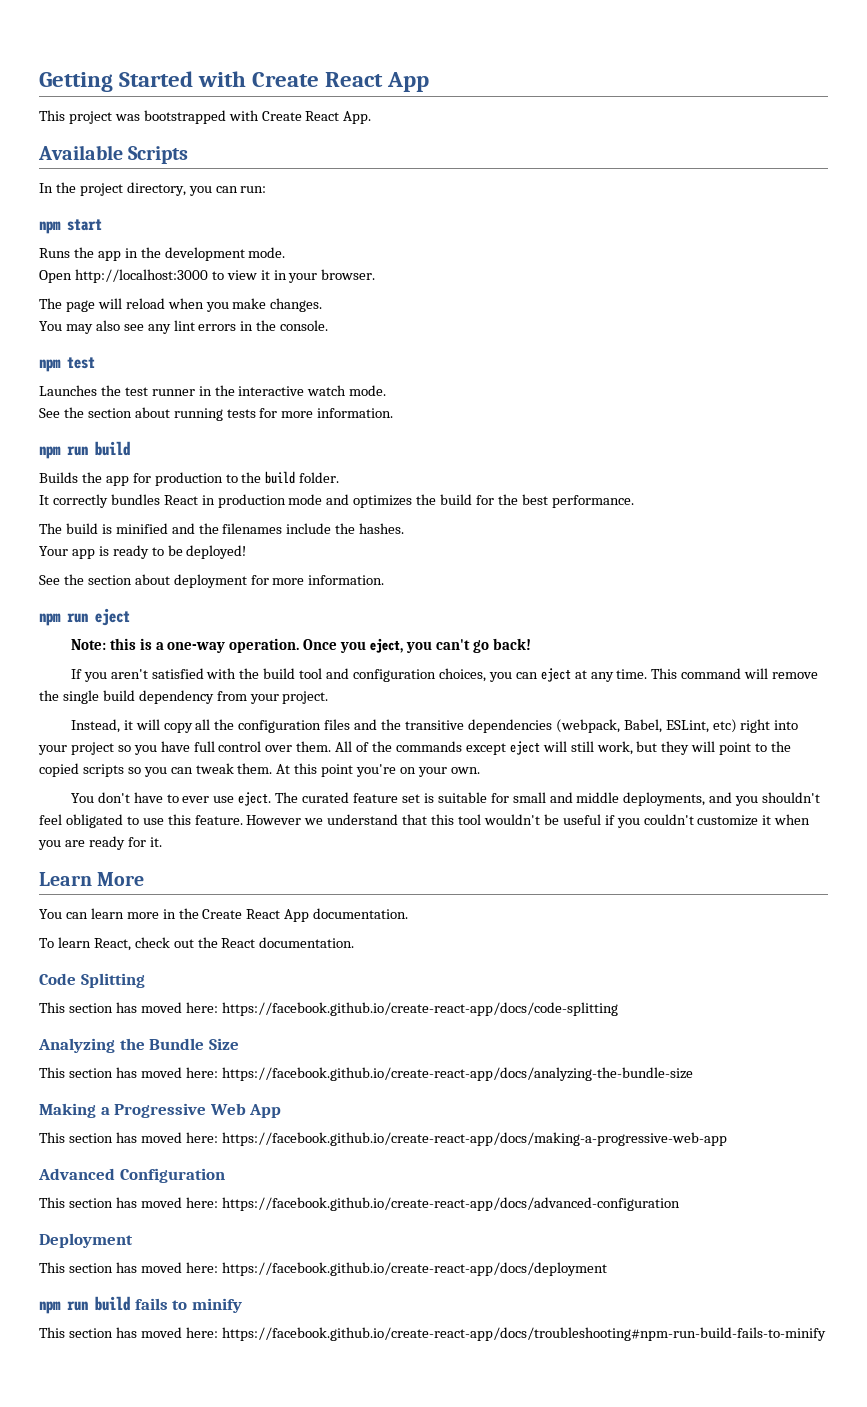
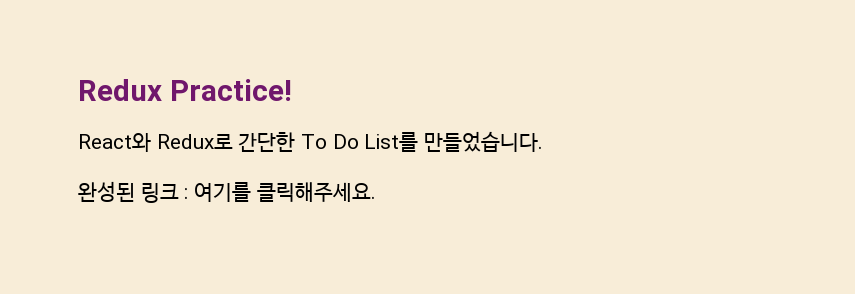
[39,71,430,92] [39,110,372,124] [38,145,189,164] [39,182,267,196] [39,219,102,234] [39,247,286,261] [39,269,376,283] [39,298,323,312] [39,320,329,334] [39,357,95,372] [39,385,387,396] [39,407,394,421] [39,441,130,459] [39,471,340,486] [39,494,634,508] [39,523,405,534] [39,545,247,559] [39,574,385,588] [39,608,130,626] [70,638,531,653] [70,668,819,682] [39,690,329,704] [70,719,799,733] [38,741,792,755] [39,763,480,777] [70,792,821,806] [39,814,811,828] [38,836,162,850] [39,872,145,886] [39,908,409,922] [39,937,355,951] [39,973,145,988] [39,1002,618,1016] [38,1038,239,1053] [39,1067,693,1081] [39,1103,282,1118] [39,1132,727,1146] [38,1168,225,1183] [39,1197,680,1211] [39,1233,133,1248] [39,1262,607,1276] [39,1296,242,1314] [39,1327,826,1341] Getting Started with Create React App // This project was bootstrapped with Create React App. // Available Scripts // In the project directory, you can run: // npm start // Runs the app in the development mode. // Open http://localhost:3000 to view it in your browser. // The page will reload when you make changes. // You may also see any lint errors in the console. // npm test // Launches the test runner in the interactive watch mode. // See the section about running tests for more information. // npm run build // Builds the app for production to the build folder. // It correctly bundles React in production mode and optimizes the build for the best performance. // The build is minified and the filenames include the hashes. // Your app is ready to be deployed! // See the section about deployment for more information. // npm run eject // Note: this is a one-way operation. Once you eject, you can't go back! // If you aren't satisfied with the build tool and configuration choices, you can eject at any time. This command will remove the single build dependency from your project. // Instead, it will copy all the configuration files and the transitive dependencies (webpack, Babel, ESLint, etc) right into your project so you have full control over them. All of the commands except eject will still work, but they will point to the copied scripts so you can tweak them. At this point you're on your own. // You don't have to ever use eject. The curated feature set is suitable for small and middle deployments, and you shouldn't feel obligated to use this feature. However we understand that this tool wouldn't be useful if you couldn't customize it when you are ready for it. // Learn More // You can learn more in the Create React App documentation. // To learn React, check out the React documentation. // Code Splitting // This section has moved here: https://facebook.github.io/create-react-app/docs/code-splitting // Analyzing the Bundle Size // This section has moved here: https://facebook.github.io/create-react-app/docs/analyzing-the-bundle-size // Making a Progressive Web App // This section has moved here: https://facebook.github.io/create-react-app/docs/making-a-progressive-web-app // Advanced Configuration // This section has moved here: https://facebook.github.io/create-react-app/docs/advanced-configuration // Deployment // This section has moved here: https://facebook.github.io/create-react-app/docs/deployment // npm run build fails to minify // This section has moved here: https://facebook.github.io/create-react-app/docs/troubleshooting#npm-run-build-fails-to-minify -> [78,79,292,101] [78,131,544,152] [78,181,376,203] Redux Practice! // React와 Redux로 간단한 To Do List를 만들었습니다. // 완성된 링크 : 여기를 클릭해주세요.

